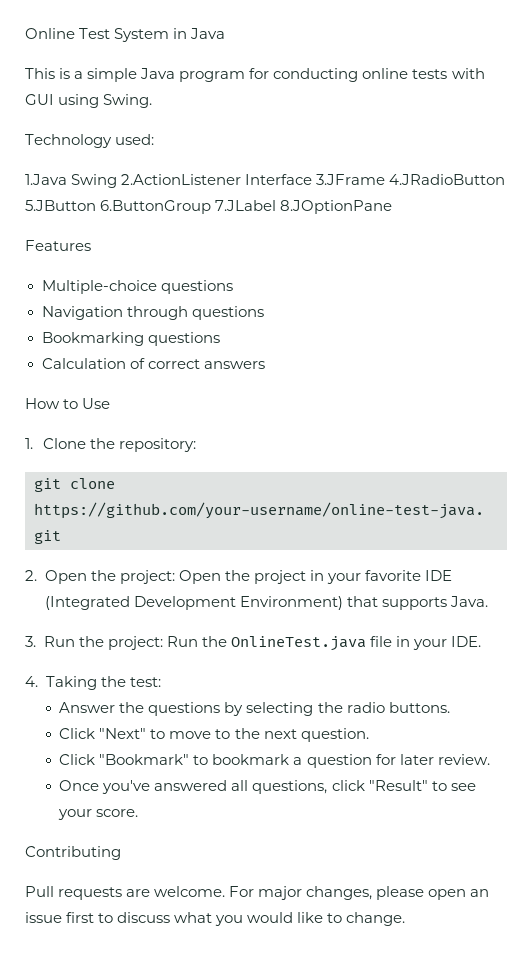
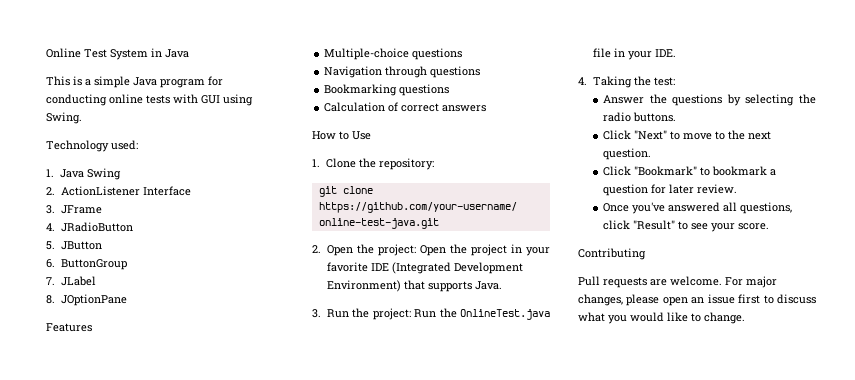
[25,174,67,185] 1.Java -> [46,169,84,178] 1. Java
[121,174,242,185] 2.ActionListener -> [46,186,140,196] // 2. ActionListener
[316,174,506,185] [25,200,393,214] 3.JFrame 4.JRadioButton 5.JButton 6.ButtonGroup 7.JLabel 8.JOptionPane -> [46,205,102,214] [46,222,133,232] [46,241,102,250] [46,259,127,270] [46,276,96,286] [46,294,127,306] // 3. JFrame // 4. JRadioButton // 5. JButton // 6. ButtonGroup // 7. JLabel // 8. JOptionPane

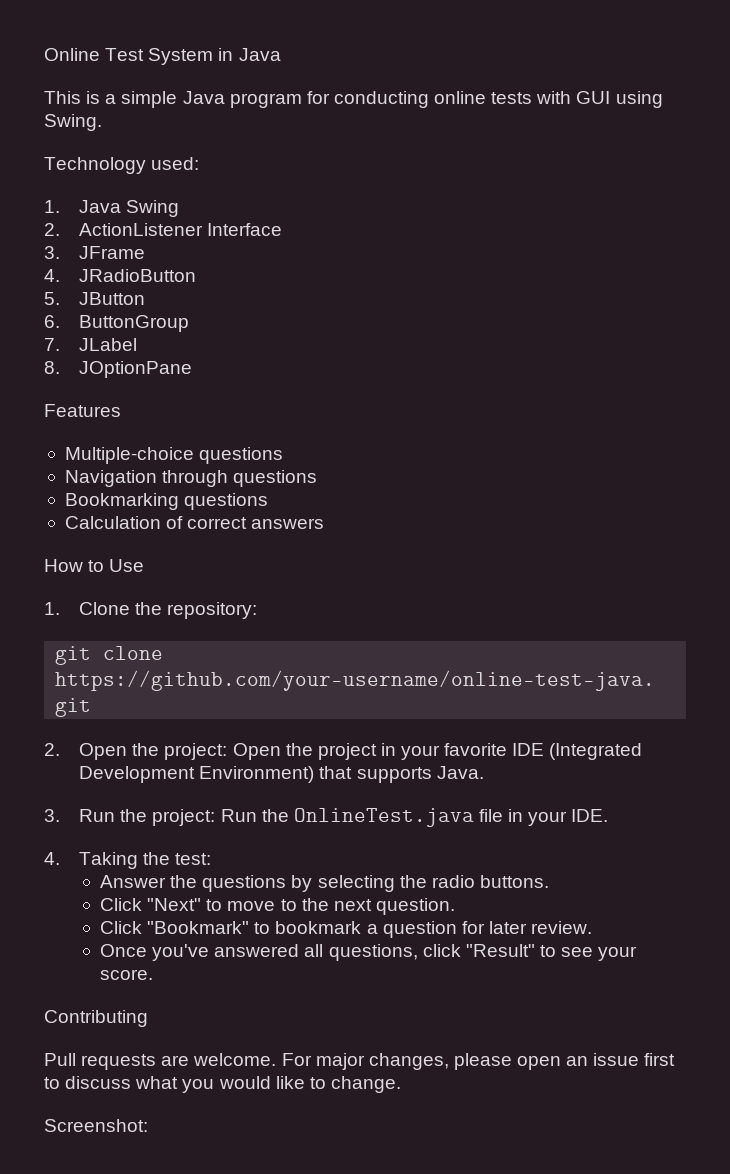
(745, 318) none -> [44,1119,148,1132] // Screenshot:

